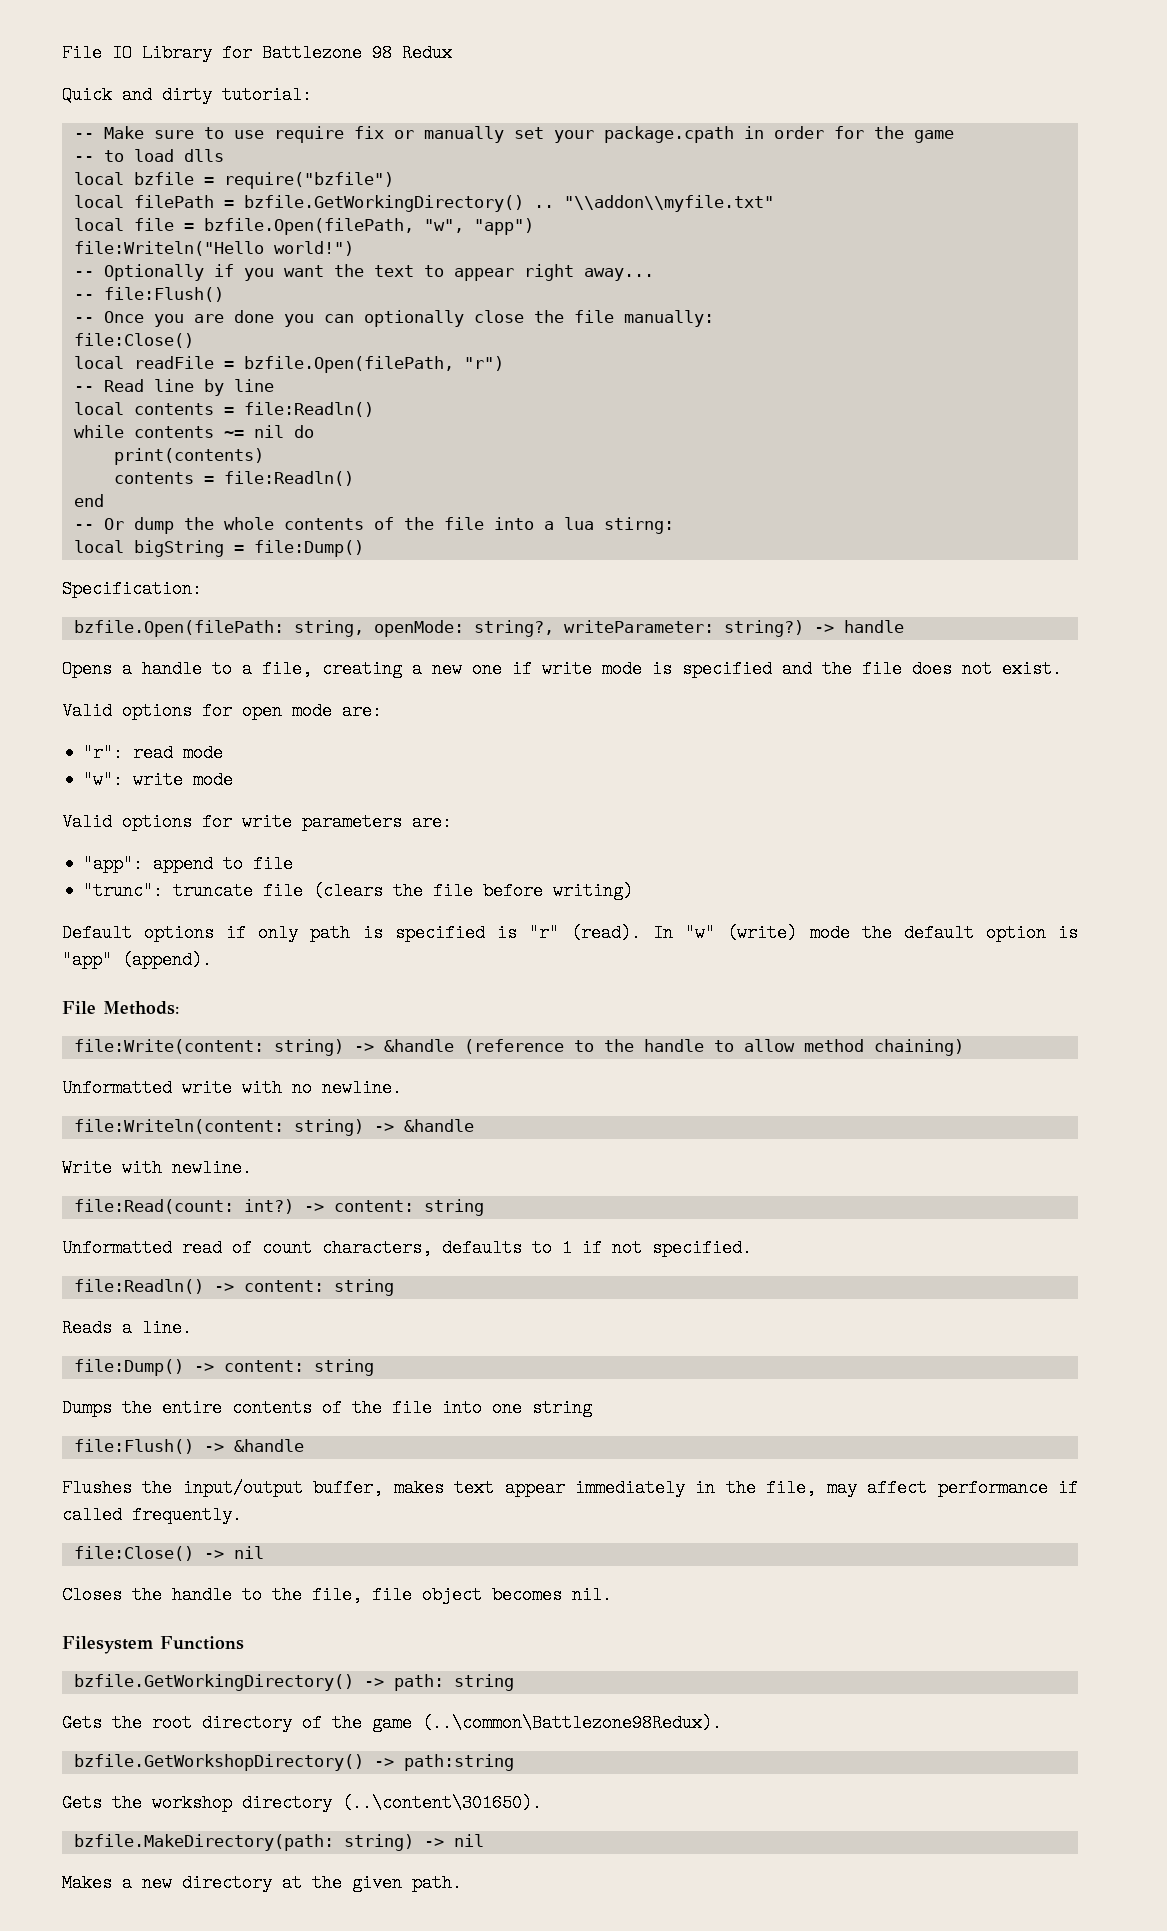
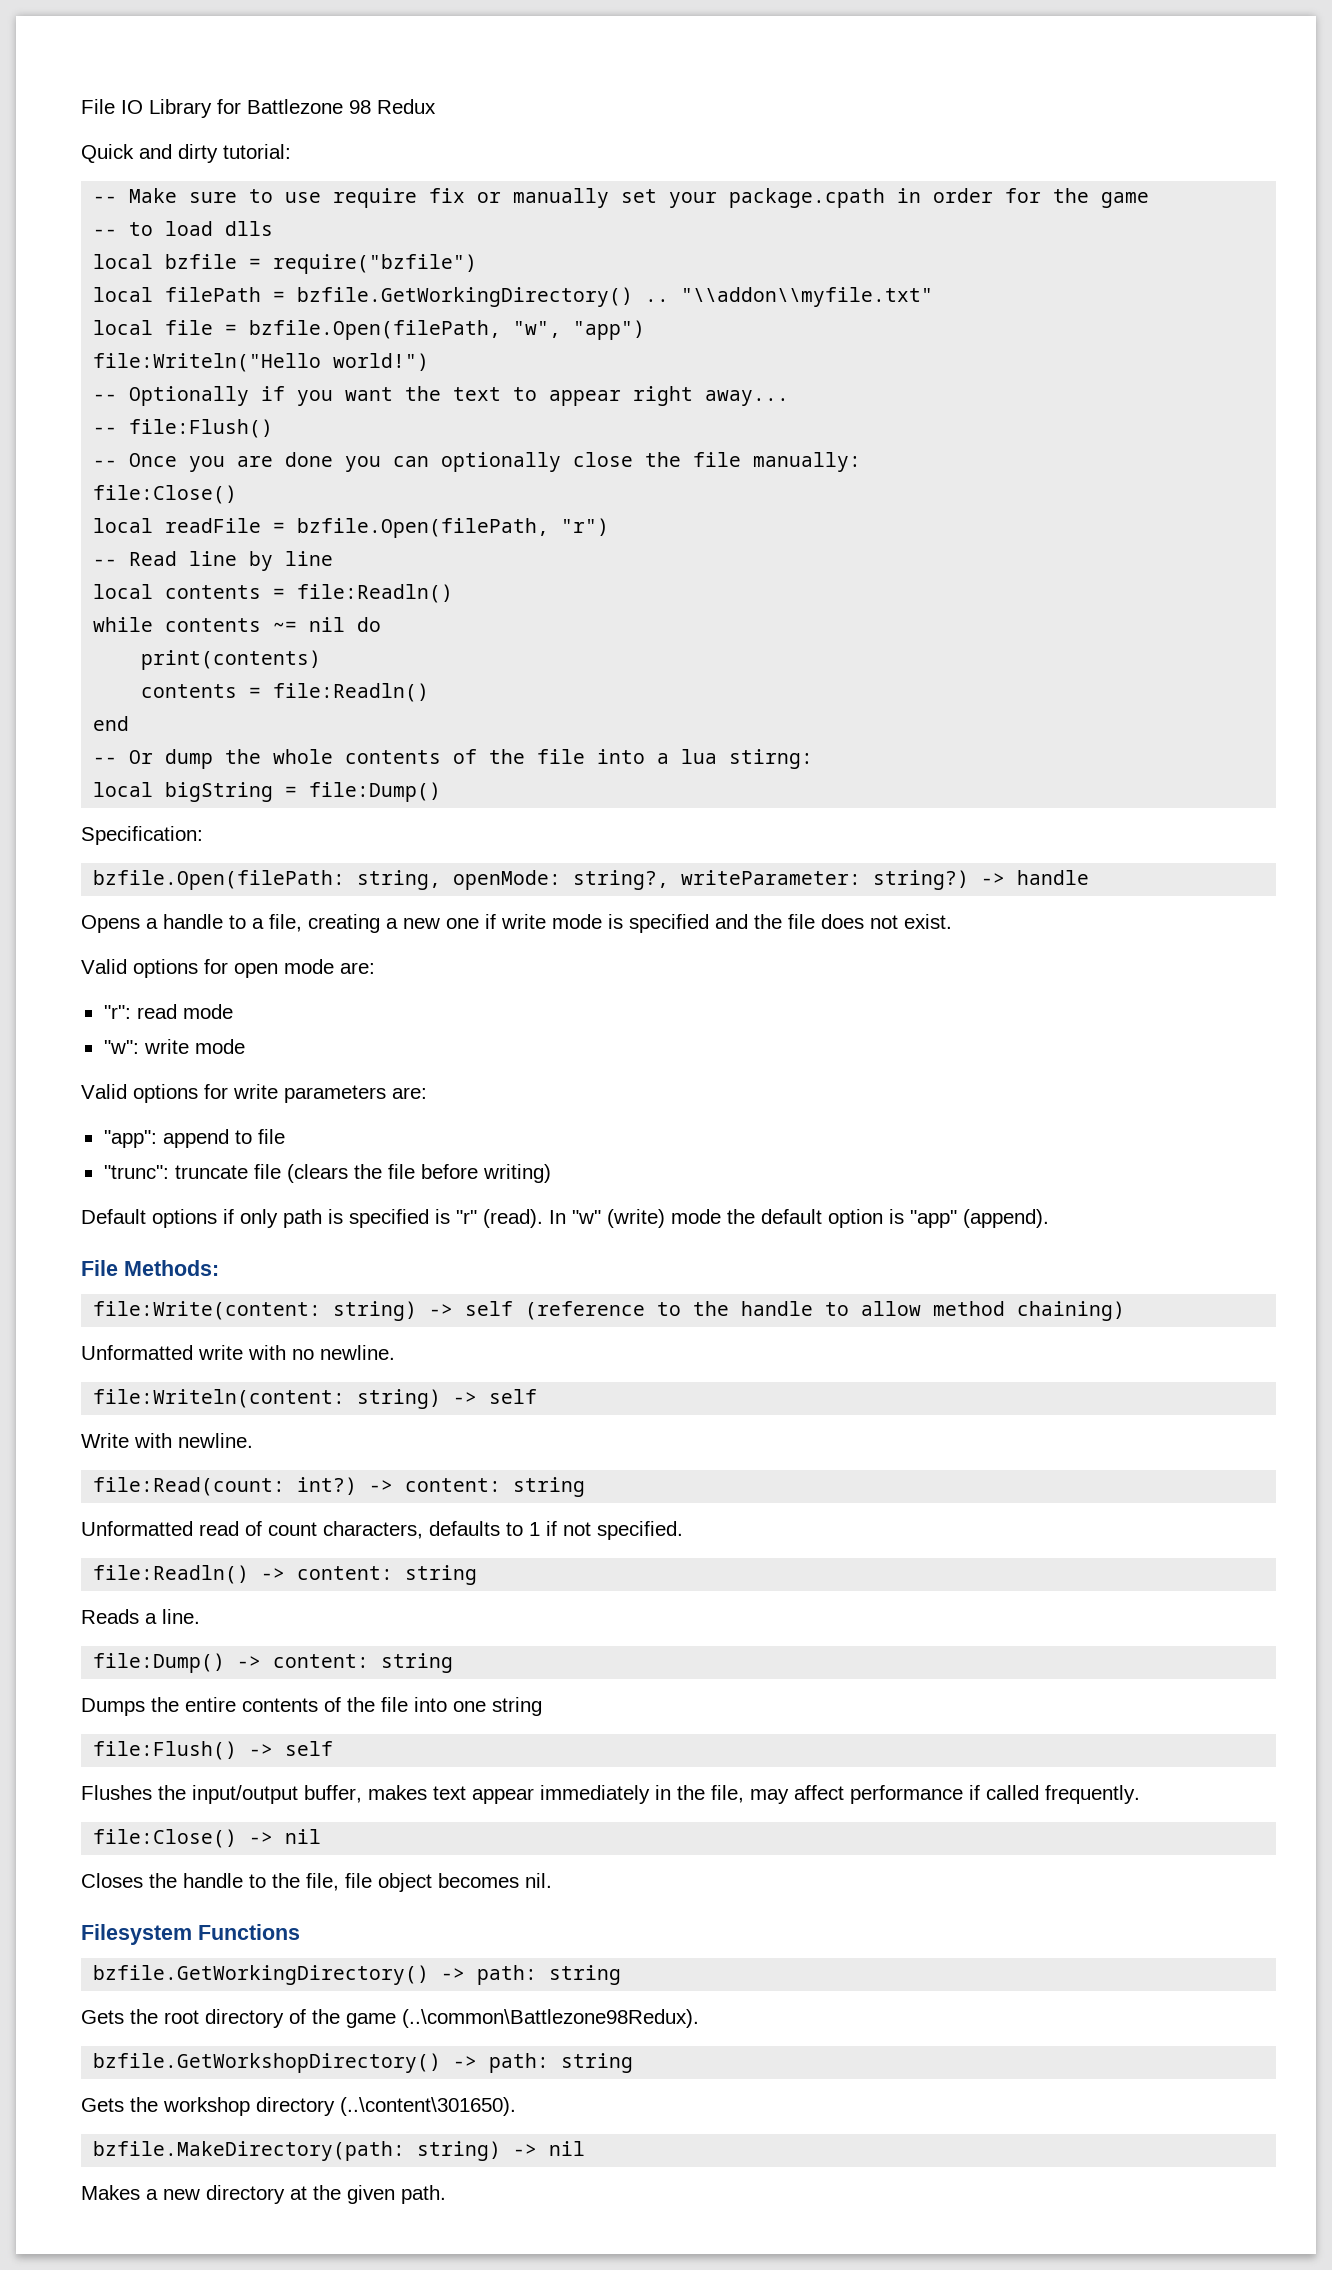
[383,1039,454,1052] &handle -> [465,1301,514,1316] self
[403,1119,474,1132] &handle -> [489,1389,538,1404] self
[233,1439,304,1452] &handle -> [285,1741,334,1756] self
[403,1754,514,1771] path:string -> [489,2053,634,2073] path: string

